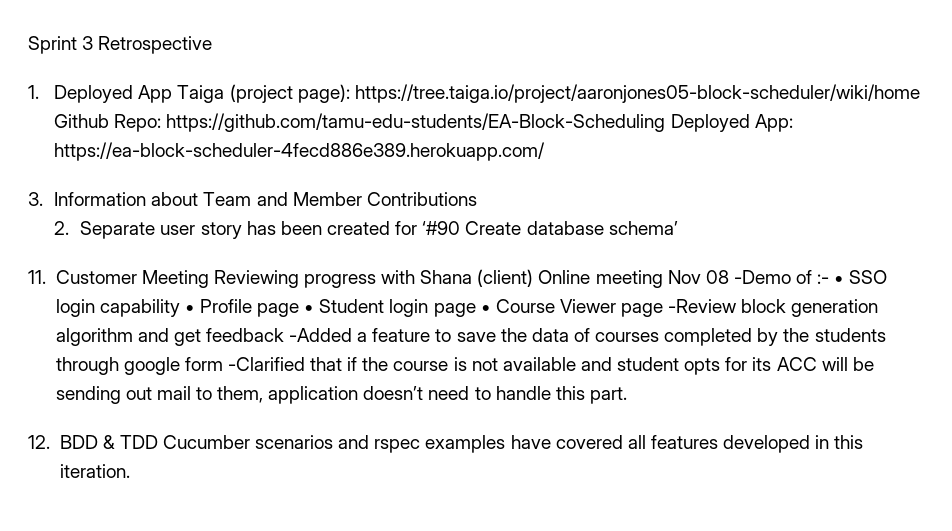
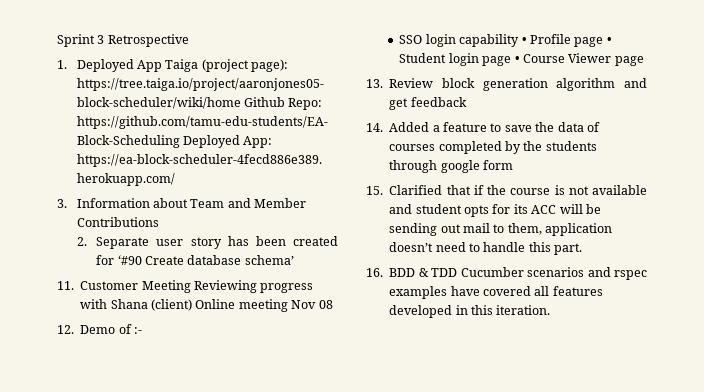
[733,270,791,284] -Demo -> [57,325,116,334] // 12. Demo
[834,276,845,284] • -> (142, 330) //
[668,299,737,313] -Review -> [366,78,434,88] // 13. Review
[289,328,353,342] -Added -> [366,122,430,132] // 14. Added
[227,357,305,371] -Clarified -> [366,185,443,195] // 15. Clarified
[28,435,50,449] 12. -> [366,268,383,277] 16.

